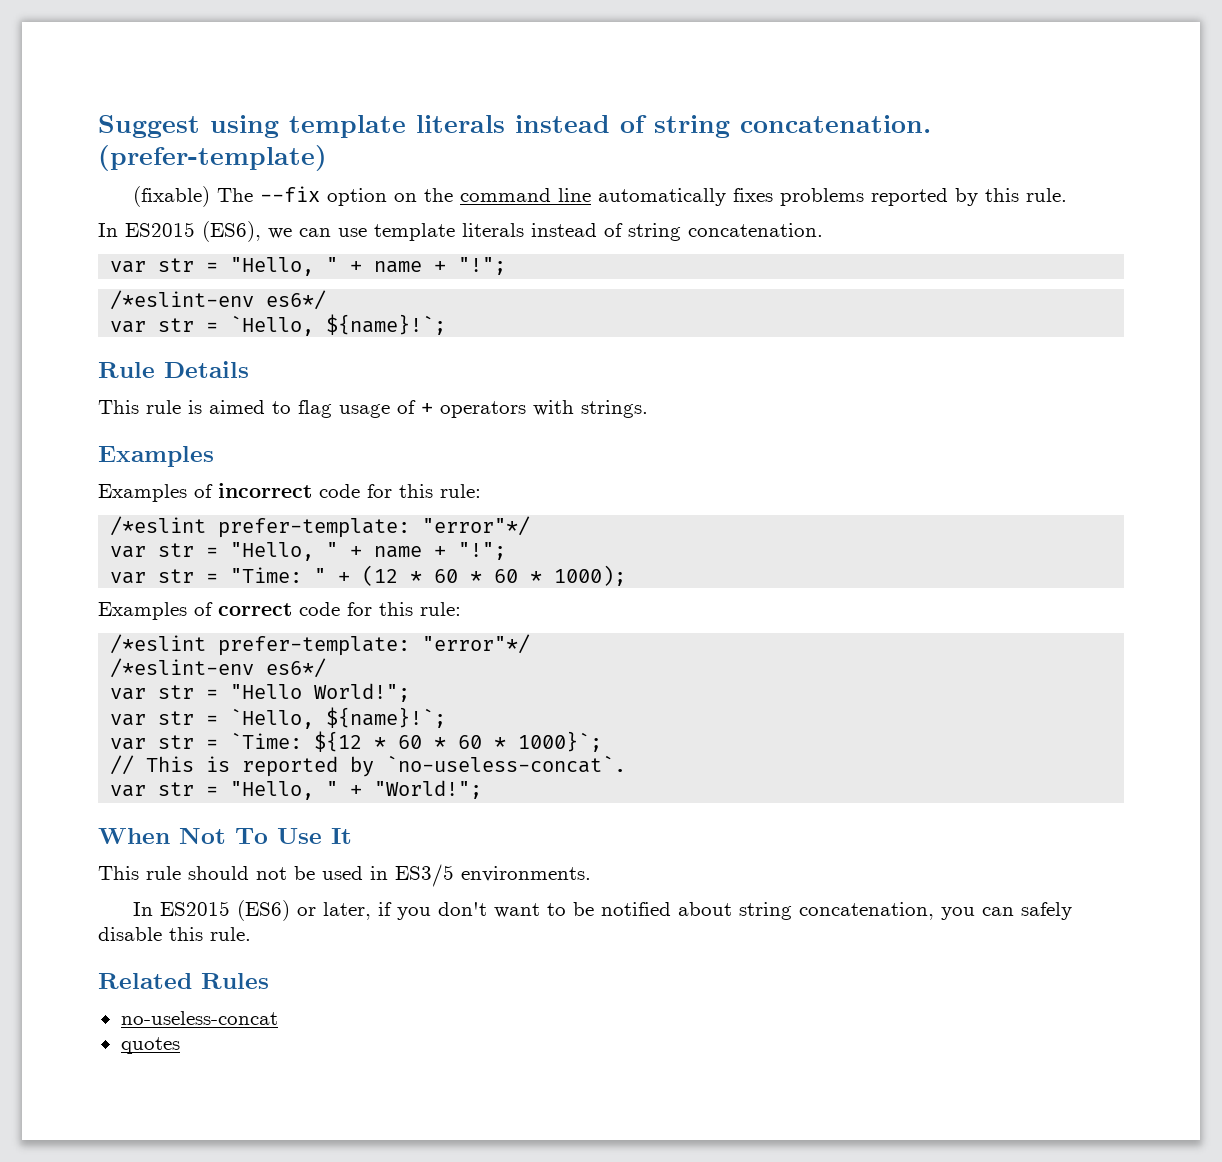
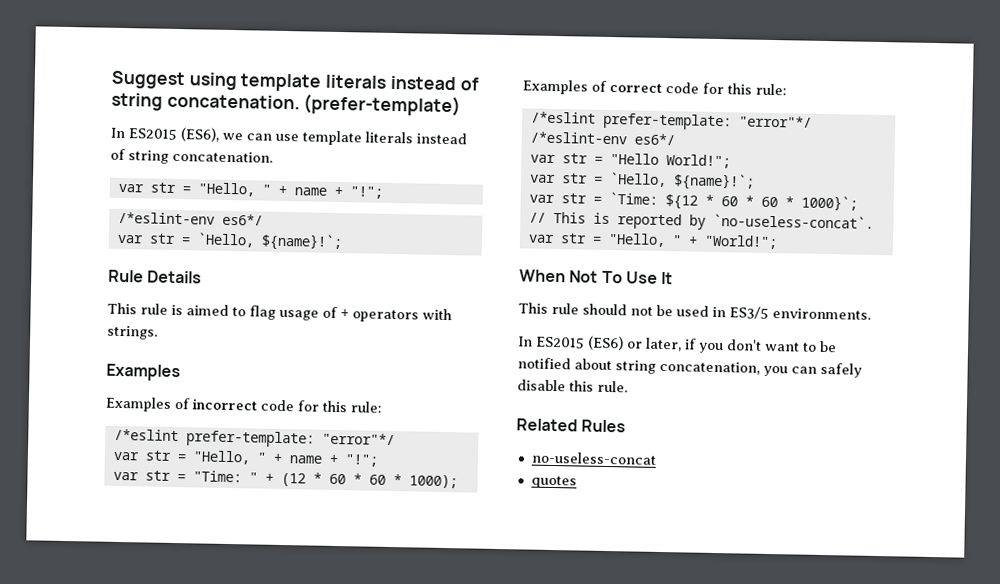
[133,186,1068,207] // (fixable) The --fix option on the command line automatically fixes problems reported by this rule. -> (462, 105) none

